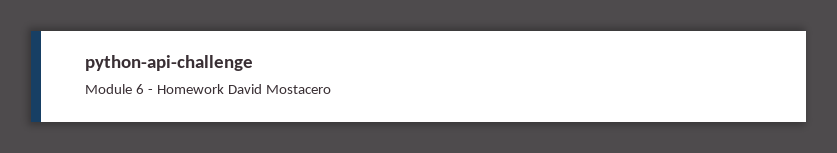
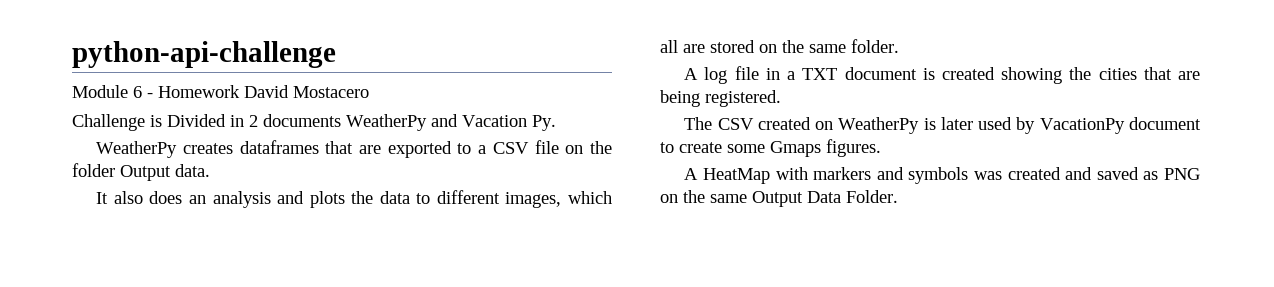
(331, 89) none -> [72,114,556,131] [96,140,612,158] [72,163,210,181] [96,190,613,208] [660,39,899,53] [684,66,1200,84] [660,90,781,107] [684,117,1201,134] [660,139,881,157] [684,167,1200,184] [660,190,898,207] // Challenge is Divided in 2 documents WeatherPy and Vacation Py. // WeatherPy creates dataframes that are exported to a CSV file on the folder Output data. // It also does an analysis and plots the data to different images, which all are stored on the same folder. // A log file in a TXT document is created showing the cities that are being registered. // The CSV created on WeatherPy is later used by VacationPy document to create some Gmaps figures. // A HeatMap with markers and symbols was created and saved as PNG on the same Output Data Folder.

